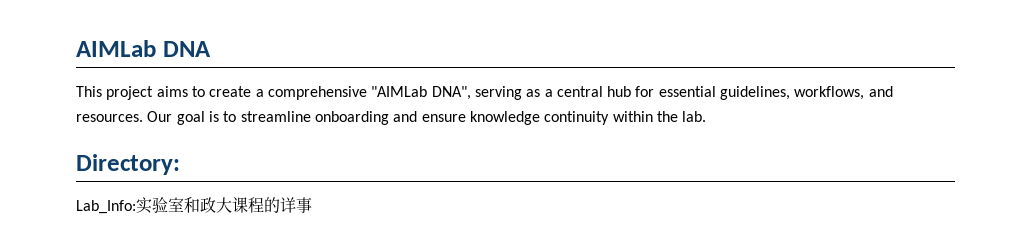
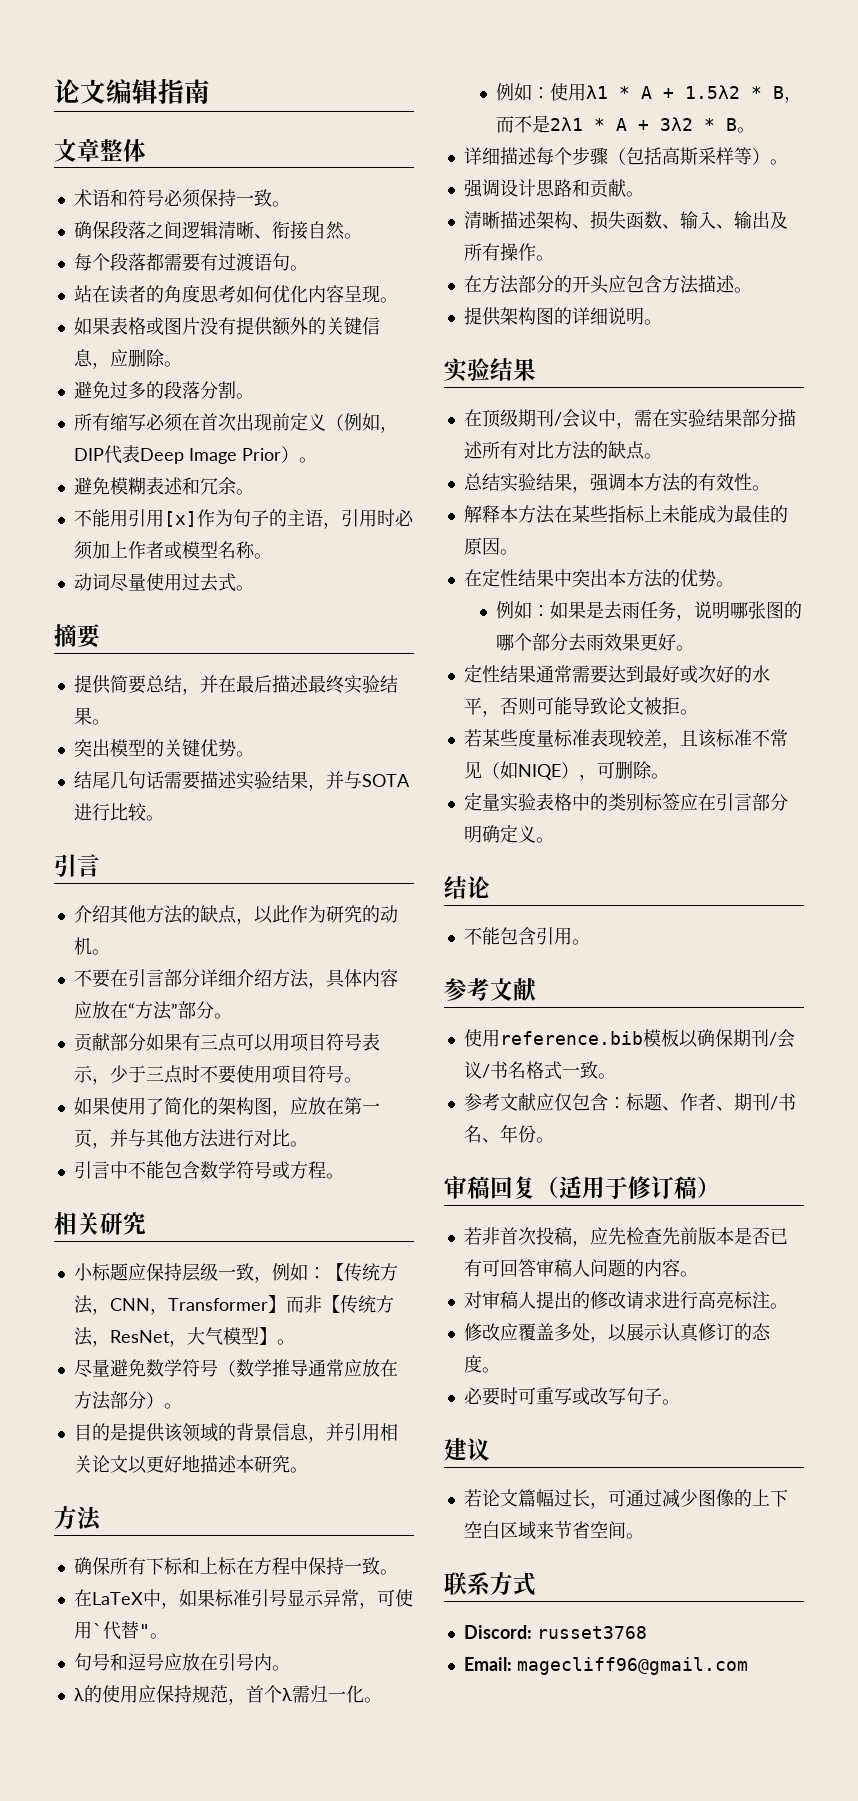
[76,40,211,57] [76,86,893,100] [76,111,707,125] [76,154,180,175] [76,197,312,214] AIMLab DNA // This project aims to create a comprehensive "AIMLab DNA", serving as a central hub for essential guidelines, workflows, and resources. Our goal is to streamline onboarding and ensure knowledge continuity within the lab. // Directory: // Lab_Info:实验室和政大课程的详事 -> [54,79,210,104] [54,138,146,162] [73,189,290,208] [73,221,362,240] [73,253,308,272] [73,285,398,304] [73,317,380,336] [73,349,182,369] [73,381,254,399] [73,412,398,433] [73,445,317,464] [73,477,254,495] [73,509,414,529] [73,541,272,560] [73,573,254,592] [54,624,101,648] [73,675,398,695] [73,707,110,725] [73,739,254,757] [73,771,410,791] [73,803,164,821] [54,854,100,877] [73,905,398,925] [73,937,110,955] [73,969,398,989] [73,1001,232,1020] [73,1033,380,1052] [73,1065,362,1085] [73,1097,380,1117] [73,1129,308,1149] [73,1161,344,1179] [54,1212,146,1235] [73,1263,398,1283] [73,1295,394,1315] [73,1327,295,1347] [73,1359,398,1378] [73,1391,182,1410] [73,1423,398,1443] [73,1455,308,1474] [54,1506,102,1531] [73,1557,398,1575] [73,1589,413,1609] [73,1621,168,1640] [73,1653,290,1671] [73,1685,382,1705] [496,83,803,103] [496,115,756,133] [463,147,788,165] [463,179,644,198] [463,211,788,230] [463,243,554,261] [463,275,752,294] [463,307,662,326] [444,358,536,382] [463,409,796,429] [463,441,662,460] [463,473,770,493] [463,505,788,524] [463,537,518,555] [463,568,734,588] [496,601,803,621] [496,633,695,652] [463,664,770,684] [463,697,698,717] [463,729,788,749] [463,761,669,781] [463,792,788,812] [463,824,554,843] [444,876,490,899] [463,927,590,945] [444,978,537,1001] [463,1029,795,1048] [463,1061,616,1080] [463,1093,796,1111] [463,1124,554,1143] [444,1176,720,1199] [463,1227,788,1247] [463,1259,698,1277] [463,1291,788,1309] [463,1323,771,1343] [463,1355,500,1373] [463,1387,680,1406] [444,1438,490,1461] [463,1489,788,1509] [463,1521,644,1540] [444,1572,536,1596] [463,1625,647,1639] [463,1657,748,1675] 论文编辑指南 // 文章整体 // 术语和符号必须保持一致。 // 确保段落之间逻辑清晰、衔接自然。 // 每个段落都需要有过渡语句。 // 站在读者的角度思考如何优化内容呈现。 // 如果表格或图片没有提供额外的关键信息，应删除。 // 避免过多的段落分割。 // 所有缩写必须在首次出现前定义（例如，DIP代表Deep Image Prior）。 // 避免模糊表述和冗余。 // 不能用引用[x]作为句子的主语，引用时必须加上作者或模型名称。 // 动词尽量使用过去式。 // 摘要 // 提供简要总结，并在最后描述最终实验结果。 // 突出模型的关键优势。 // 结尾几句话需要描述实验结果，并与SOTA进行比较。 // 引言 // 介绍其他方法的缺点，以此作为研究的动机。 // 不要在引言部分详细介绍方法，具体内容应放在“方法”部分。 // 贡献部分如果有三点可以用项目符号表示，少于三点时不要使用项目符号。 // 如果使用了简化的架构图，应放在第一页，并与其他方法进行对比。 // 引言中不能包含数学符号或方程。 // 相关研究 // 小标题应保持层级一致，例如：【传统方法，CNN，Transformer】而非【传统方法，ResNet，大气模型】。 // 尽量避免数学符号（数学推导通常应放在方法部分）。 // 目的是提供该领域的背景信息，并引用相关论文以更好地描述本研究。 // 方法 // 确保所有下标和上标在方程中保持一致。 // 在LaTeX中，如果标准引号显示异常，可使用`代替"。 // 句号和逗号应放在引号内。 // λ的使用应保持规范，首个λ需归一化。 // 例如：使用λ1 * A + 1.5λ2 * B，而不是2λ1 * A + 3λ2 * B。 // 详细描述每个步骤（包括高斯采样等）。 // 强调设计思路和贡献。 // 清晰描述架构、损失函数、输入、输出及所有操作。 // 在方法部分的开头应包含方法描述。 // 提供架构图的详细说明。 // 实验结果 // 在顶级期刊/会议中，需在实验结果部分描述所有对比方法的缺点。 // 总结实验结果，强调本方法的有效性。 // 解释本方法在某些指标上未能成为最佳的原因。 // 在定性结果中突出本方法的优势。 // 例如：如果是去雨任务，说明哪张图的哪个部分去雨效果更好。 // 定性结果通常需要达到最好或次好的水平，否则可能导致论文被拒。 // 若某些度量标准表现较差，且该标准不常见（如NIQE），可删除。 // 定量实验表格中的类别标签应在引言部分明确定义。 // 结论 // 不能包含引用。 // 参考文献 // 使用reference.bib模板以确保期刊/会议/书名格式一致。 // 参考文献应仅包含：标题、作者、期刊/书名、年份。 // 审稿回复（适用于修订稿） // 若非首次投稿，应先检查先前版本是否已有可回答审稿人问题的内容。 // 对审稿人提出的修改请求进行高亮标注。 // 修改应覆盖多处，以展示认真修订的态度。 // 必要时可重写或改写句子。 // 建议 // 若论文篇幅过长，可通过减少图像的上下空白区域来节省空间。 // 联系方式 // Discord: russet3768 // Email: magecliff96@gmail.com

